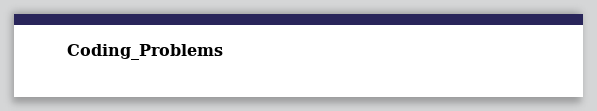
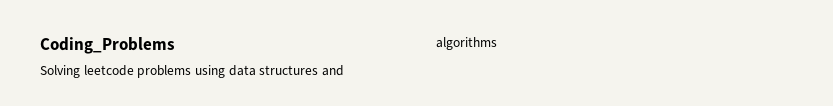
(223, 52) none -> [40,65,344,78] [436,37,497,50] // Solving leetcode problems using data structures and algorithms

